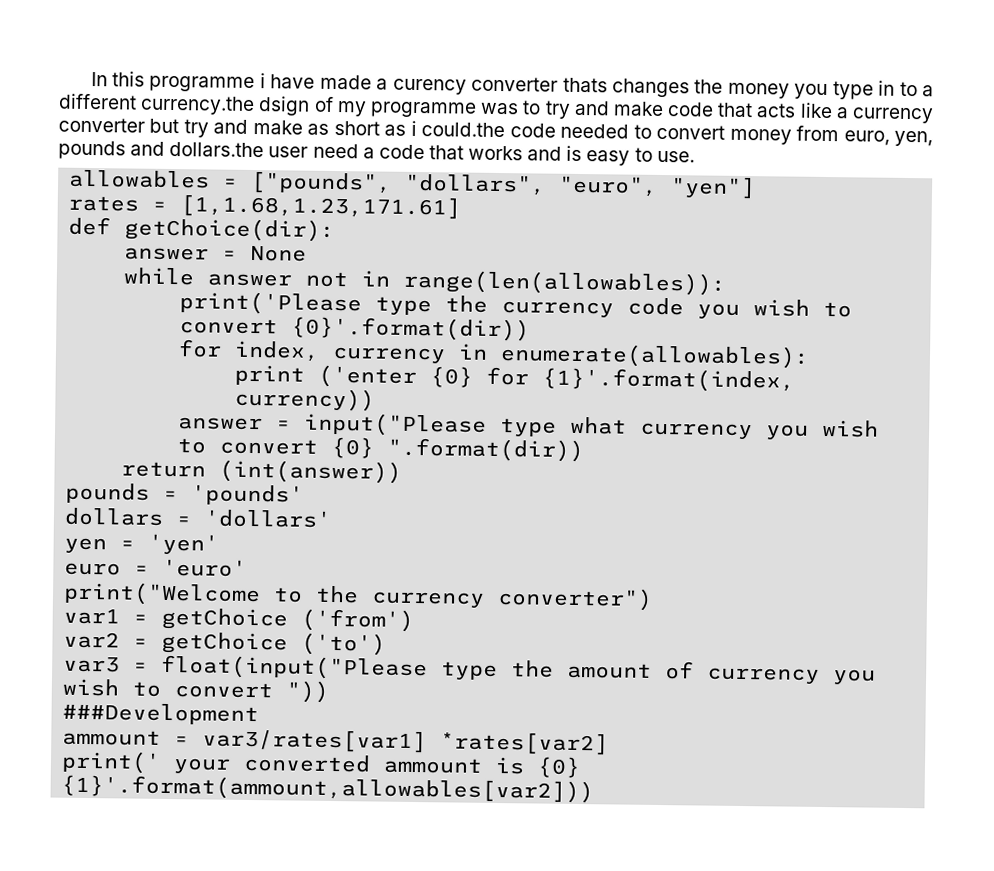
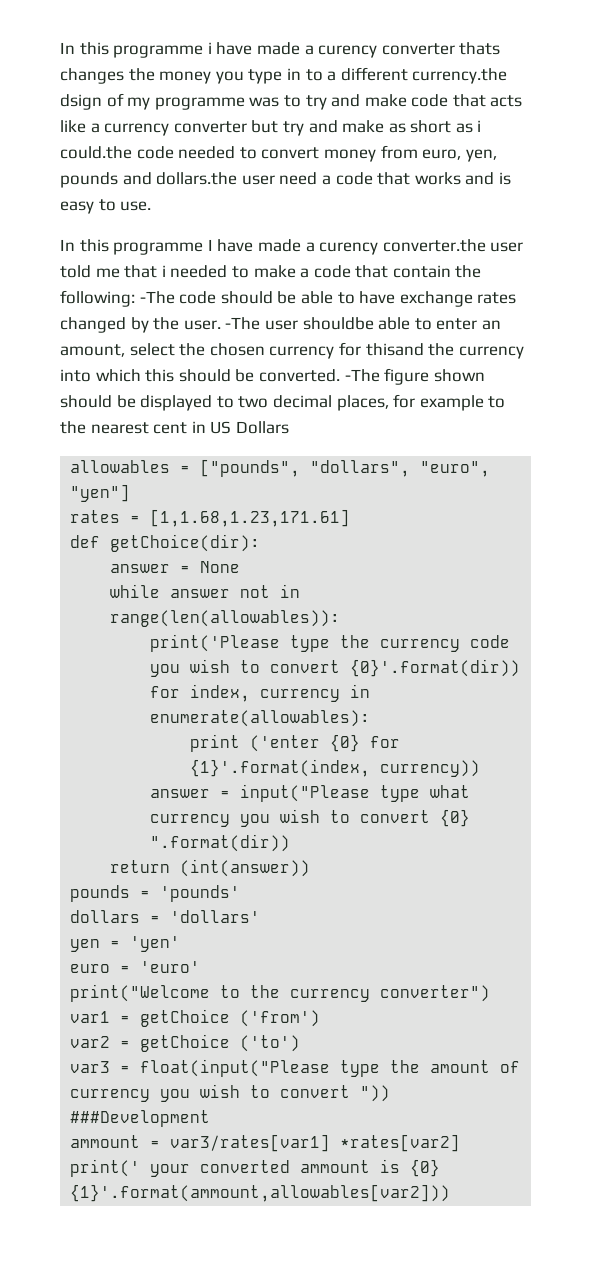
(695, 156) none -> [60,239,524,255] [60,265,482,278] [60,290,517,307] [60,317,501,333] [60,342,524,359] [60,368,485,385] [60,394,506,411] [60,421,289,434] // In this programme I have made a curency converter.the user told me that i needed to make a code that contain the following: -The code should be able to have exchange rates changed by the user. -The user shouldbe able to enter an amount, select the chosen currency for thisand the currency into which this should be converted. -The figure shown should be displayed to two decimal places, for example to the nearest cent in US Dollars

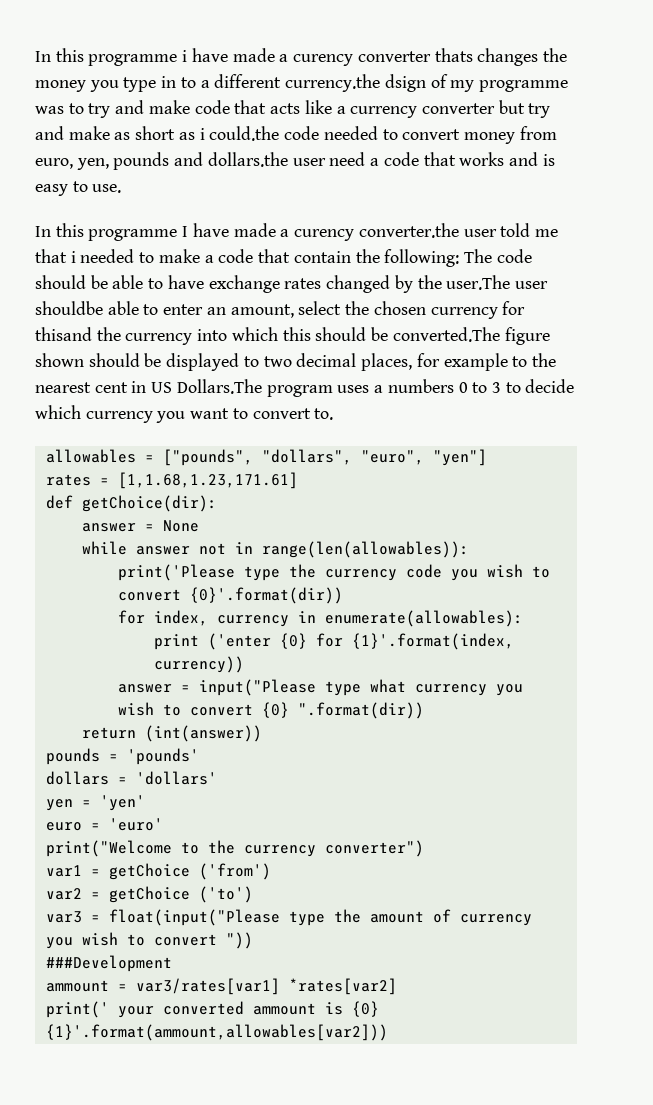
[139,291,175,304] -The -> [463,249,492,263] The
[183,317,261,330] user. -The -> [446,275,511,290] user.The
[258,369,380,382] converted. -The -> [392,327,500,342] converted.The
[235,421,289,434] Dollars -> [176,379,575,397] [35,405,334,423] Dollars.The program uses a numbers 0 to 3 to decide which currency you want to convert to.

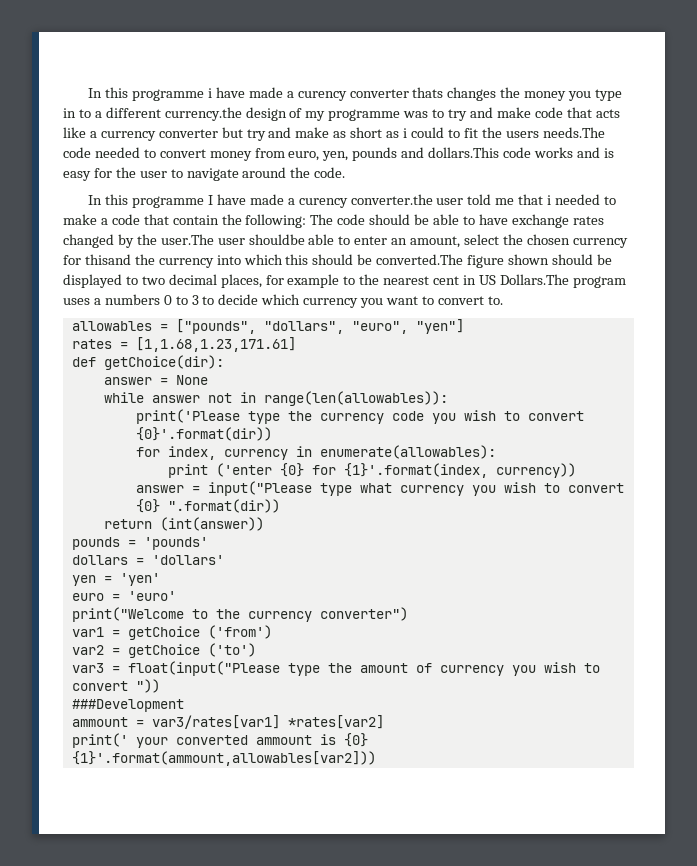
[384,74,426,92] dsign -> [245,107,287,121] design
[209,126,280,141] could.the -> [410,127,605,138] could to fit the users needs.The
[207,152,555,167] [35,181,122,196] dollars.the user need a code that works and is easy to use. -> [428,147,614,158] [63,167,346,181] dollars.This code works and is easy for the user to navigate around the code.

